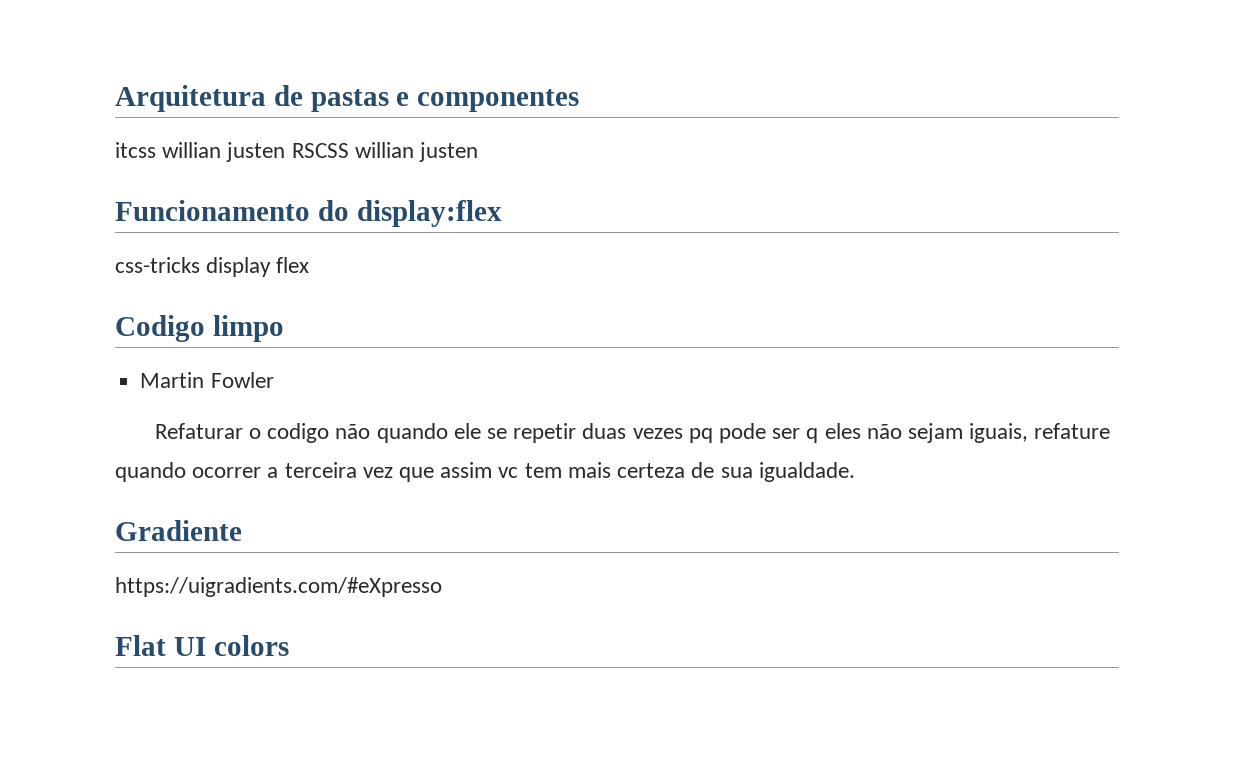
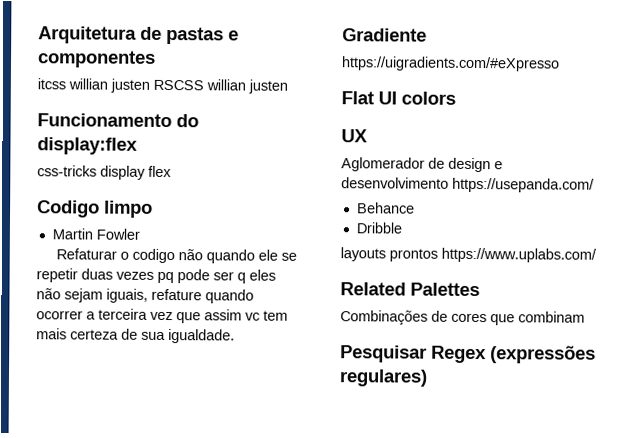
(289, 645) none -> [341,129,368,143] [341,157,503,173] [341,177,595,193] [356,202,415,214] [355,222,402,234] [340,247,597,263] [340,282,480,297] [340,310,585,326] [340,345,596,364] [339,369,428,387] // UX // Aglomerador de design e desenvolvimento https://usepanda.com/ // Behance // Dribble // layouts prontos https://www.uplabs.com/ // Related Palettes // Combinações de cores que combinam // Pesquisar Regex (expressões regulares)

